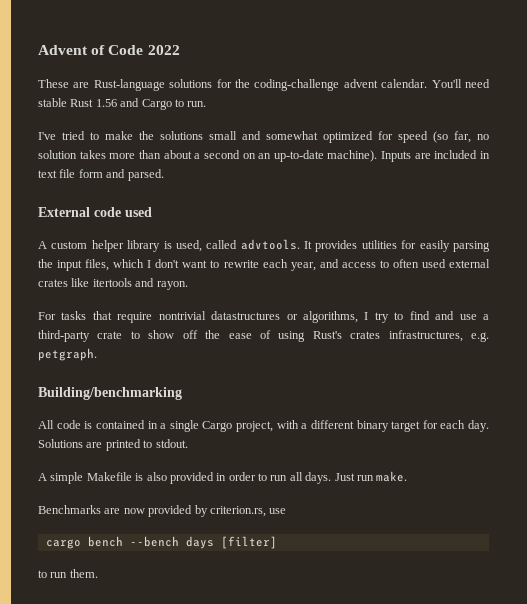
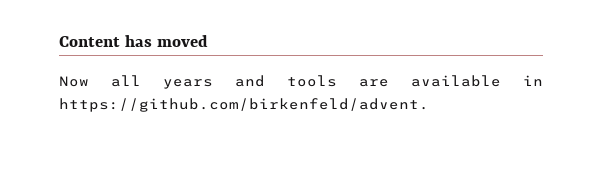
[38,45,180,55] [38,79,490,91] [38,98,207,110] [38,131,489,143] [38,150,491,162] [38,169,164,181] [38,207,152,217] [38,239,490,252] [38,259,490,271] [38,278,188,290] [38,311,490,323] [38,330,489,342] [38,348,97,361] [38,387,182,400] [38,420,489,432] [38,439,188,451] [38,471,408,484] [38,505,287,517] [45,536,277,549] [38,569,98,578] Advent of Code 2022 // These are Rust-language solutions for the coding-challenge advent calendar. You'll need stable Rust 1.56 and Cargo to run. // I've tried to make the solutions small and somewhat optimized for speed (so far, no solution takes more than about a second on an up-to-date machine). Inputs are included in text file form and parsed. // External code used // A custom helper library is used, called advtools. It provides utilities for easily parsing the input files, which I don't want to rewrite each year, and access to often used external crates like itertools and rayon. // For tasks that require nontrivial datastructures or algorithms, I try to find and use a third-party crate to show off the ease of using Rust's crates infrastructures, e.g. petgraph. // Building/benchmarking // All code is contained in a single Cargo project, with a different binary target for each day. Solutions are printed to stdout. // A simple Makefile is also provided in order to run all days. Just run make. // Benchmarks are now provided by criterion.rs, use // cargo bench --bench days [filter] // to run them. -> [59,35,209,47] [59,75,543,89] [59,98,429,112] Content has moved // Now all years and tools are available in https://github.com/birkenfeld/advent.

